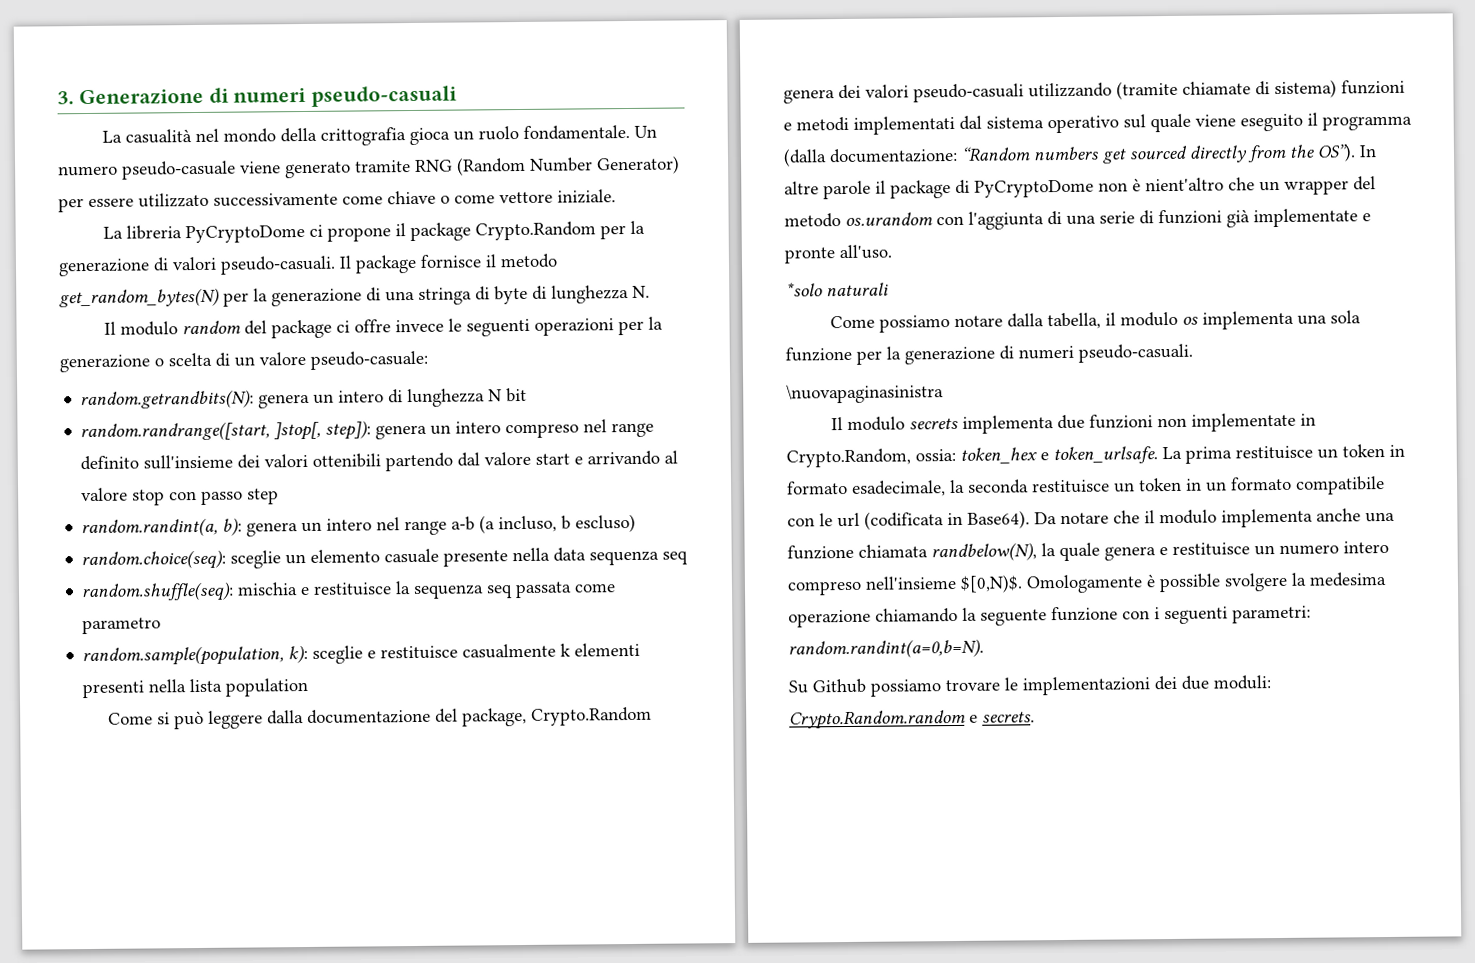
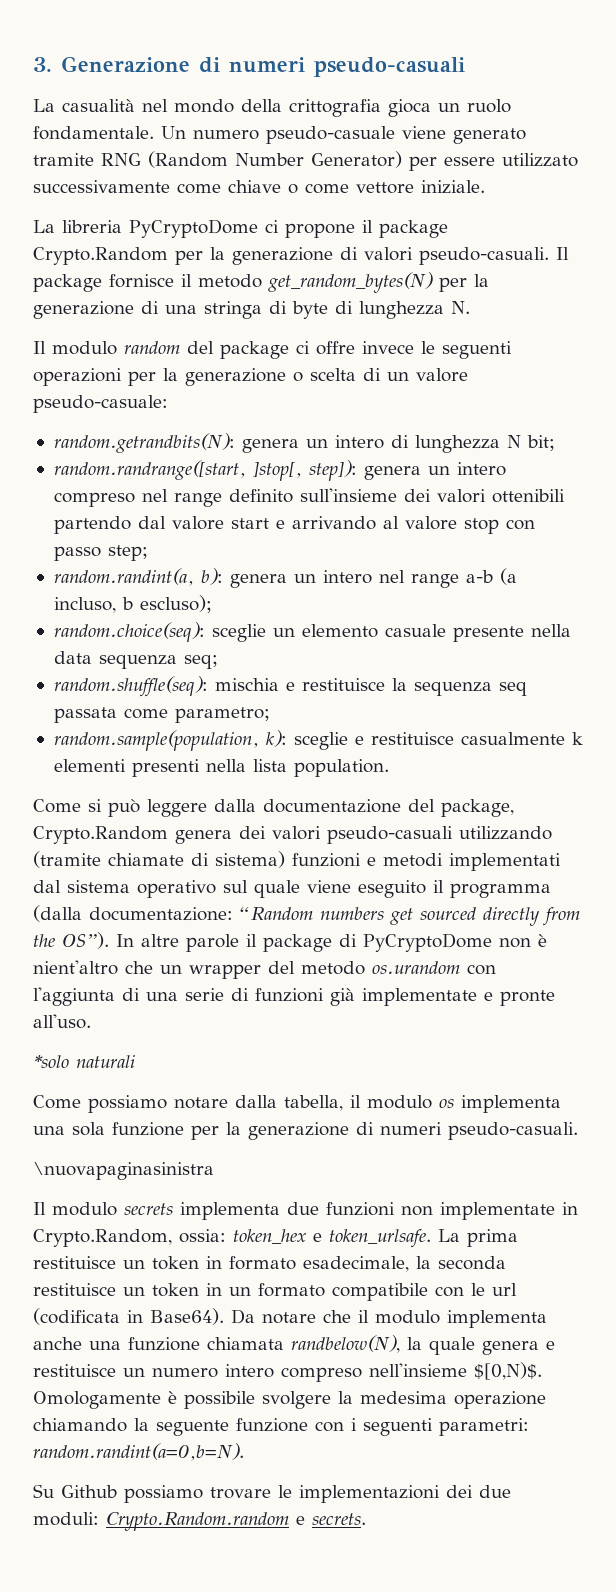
[506,387,528,403] bit -> [526,435,555,451] bit;
[247,488,280,505] step -> [107,545,148,561] step;
[575,513,637,533] escluso) -> [139,595,212,613] escluso);
[662,550,689,565] seq -> [183,654,218,669] seq;
[82,617,162,635] parametro -> [174,707,270,723] parametro;
[225,677,309,697] population -> [293,759,389,777] population.
[1159,573,1221,593] possible -> [184,1391,255,1409] possibile

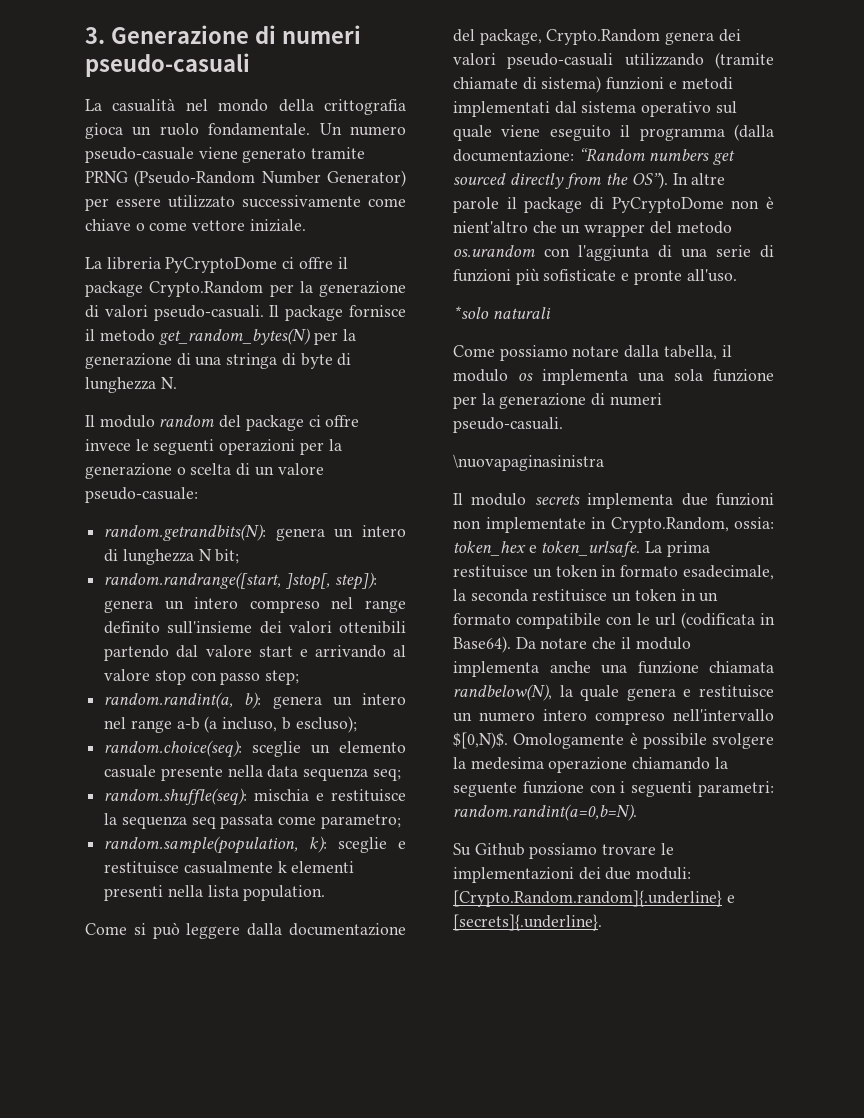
[101,151,228,168] RNG (Random -> [85,170,256,187] PRNG (Pseudo-Random
[285,223,355,238] propone -> [298,257,333,269] offre
[330,988,477,1006] già implementate -> [515,268,617,285] più sofisticate
[369,1363,467,1377] nell'insieme -> [673,709,774,721] nell'intervallo
[106,1512,366,1531] Crypto.Random.random e secrets. -> [453,890,735,907] [453,914,602,931] [Crypto.Random.random]{.underline} e [secrets]{.underline}.

